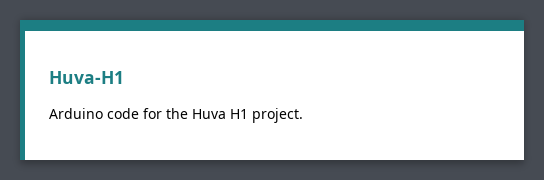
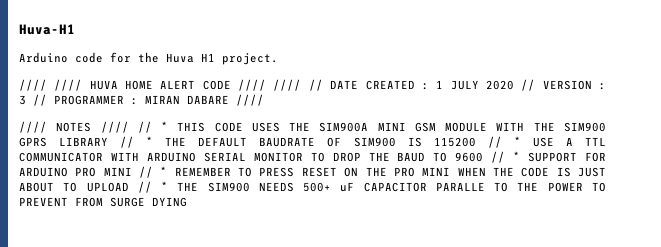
(303, 115) none -> [19,79,607,91] [19,94,264,106] [19,121,606,133] [19,136,607,148] [19,151,607,163] [19,166,607,178] [19,181,606,193] [19,197,187,207] // //// //// HUVA HOME ALERT CODE //// //// // DATE CREATED : 1 JULY 2020 // VERSION : 3 // PROGRAMMER : MIRAN DABARE //// // //// NOTES //// // * THIS CODE USES THE SIM900A MINI GSM MODULE WITH THE SIM900 GPRS LIBRARY // * THE DEFAULT BAUDRATE OF SIM900 IS 115200 // * USE A TTL COMMUNICATOR WITH ARDUINO SERIAL MONITOR TO DROP THE BAUD TO 9600 // * SUPPORT FOR ARDUINO PRO MINI // * REMEMBER TO PRESS RESET ON THE PRO MINI WHEN THE CODE IS JUST ABOUT TO UPLOAD // * THE SIM900 NEEDS 500+ uF CAPACITOR PARALLE TO THE POWER TO PREVENT FROM SURGE DYING

